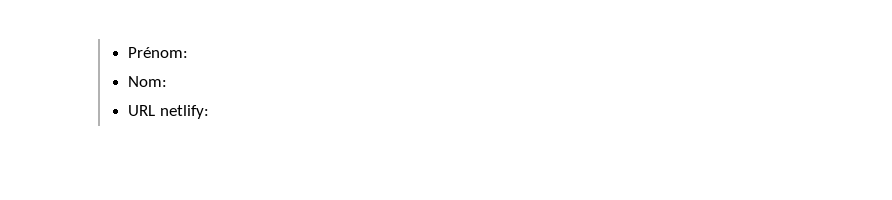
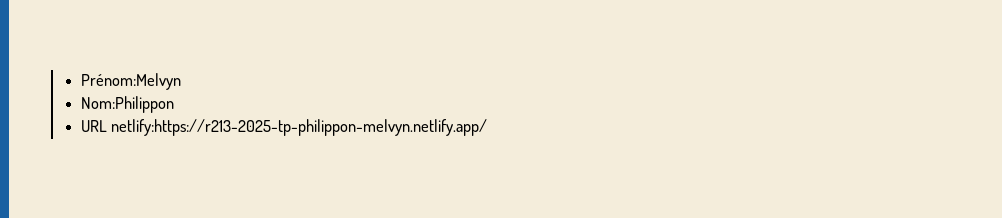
[128,47,189,58] [128,76,168,87] Prénom: // Nom: -> [80,73,181,90] [80,96,174,113] Prénom:Melvyn // Nom:Philippon
[160,105,210,119] netlify: -> [110,119,487,136] netlify:https://r213-2025-tp-philippon-melvyn.netlify.app/

